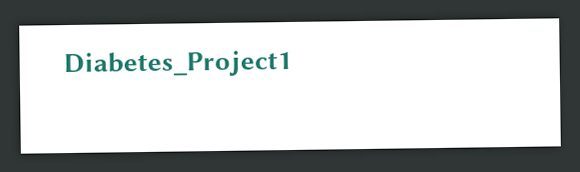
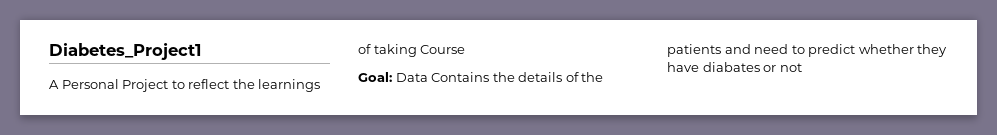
(292, 64) none -> [49,79,321,92] [358,44,466,57] [358,72,604,82] [667,44,948,57] [667,62,802,72] // A Personal Project to reflect the learnings of taking Course // Goal: Data Contains the details of the patients and need to predict whether they have diabates or not

